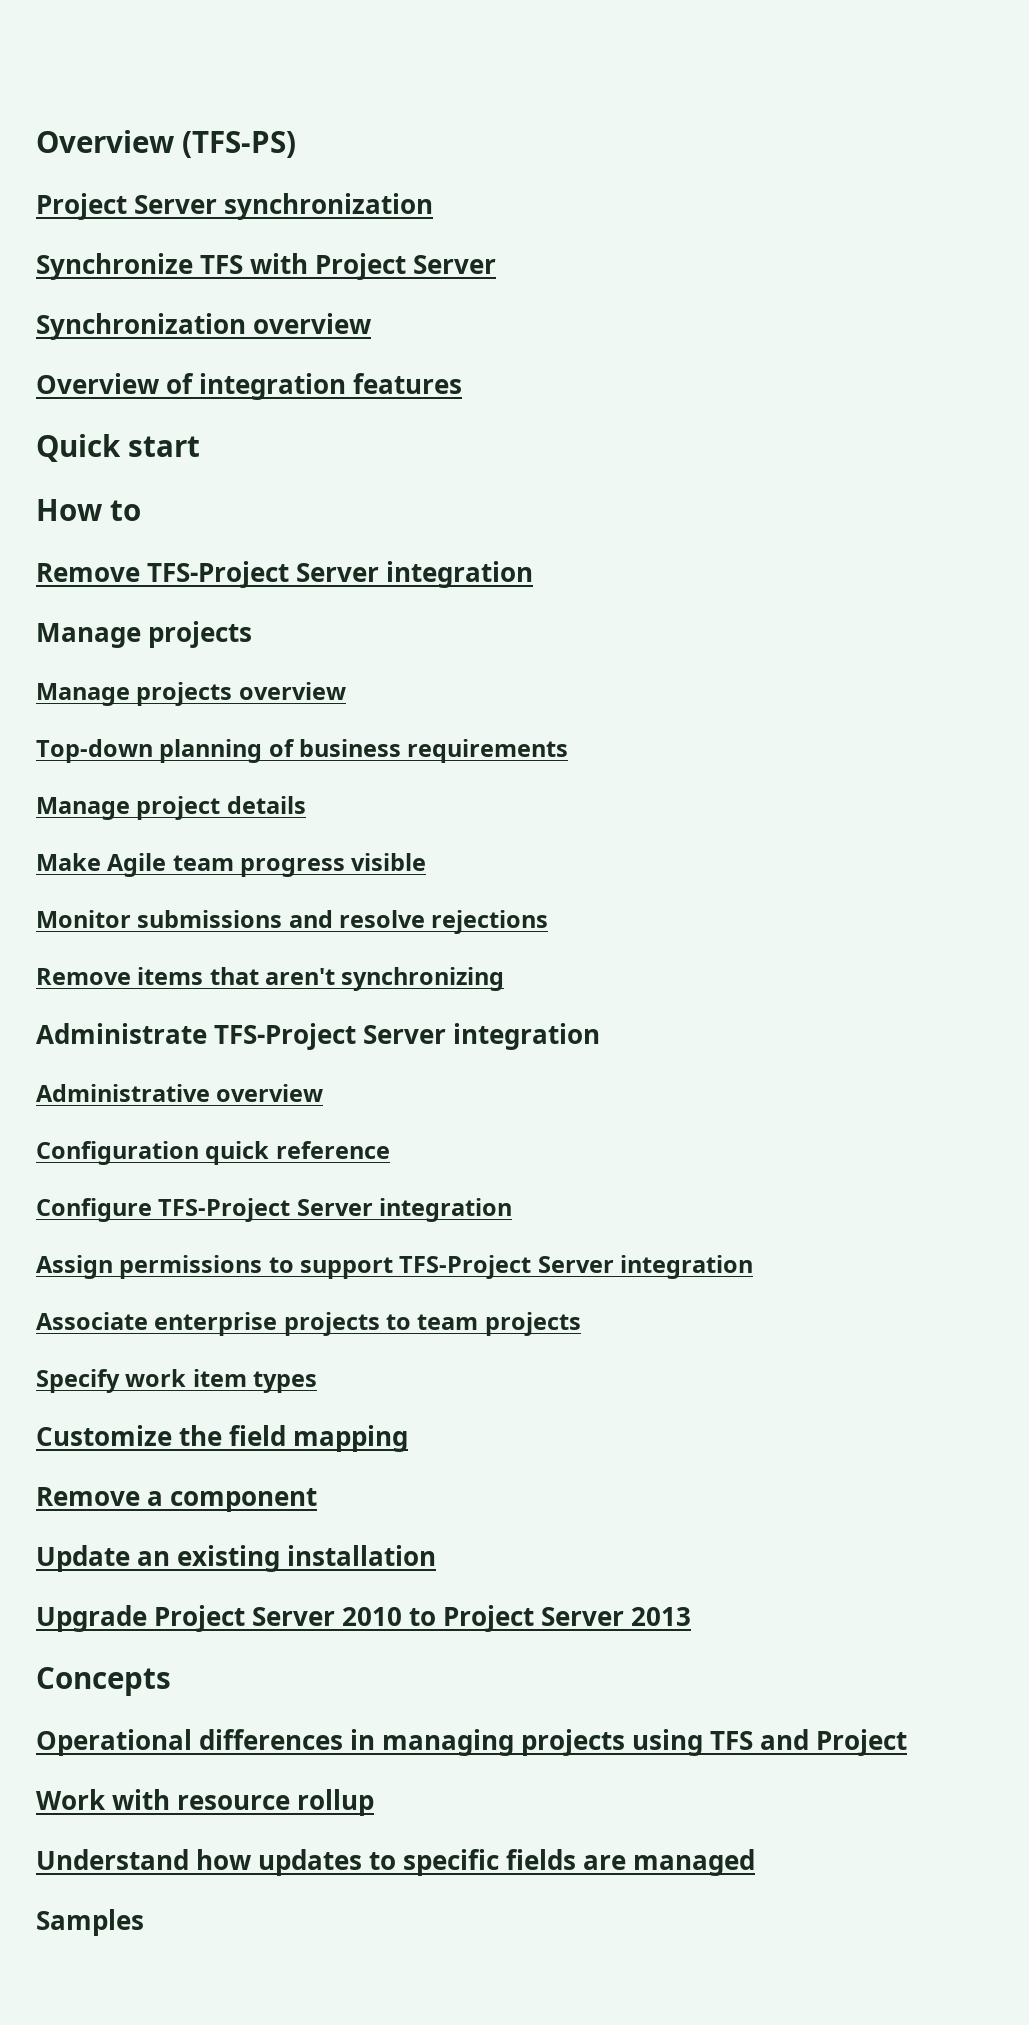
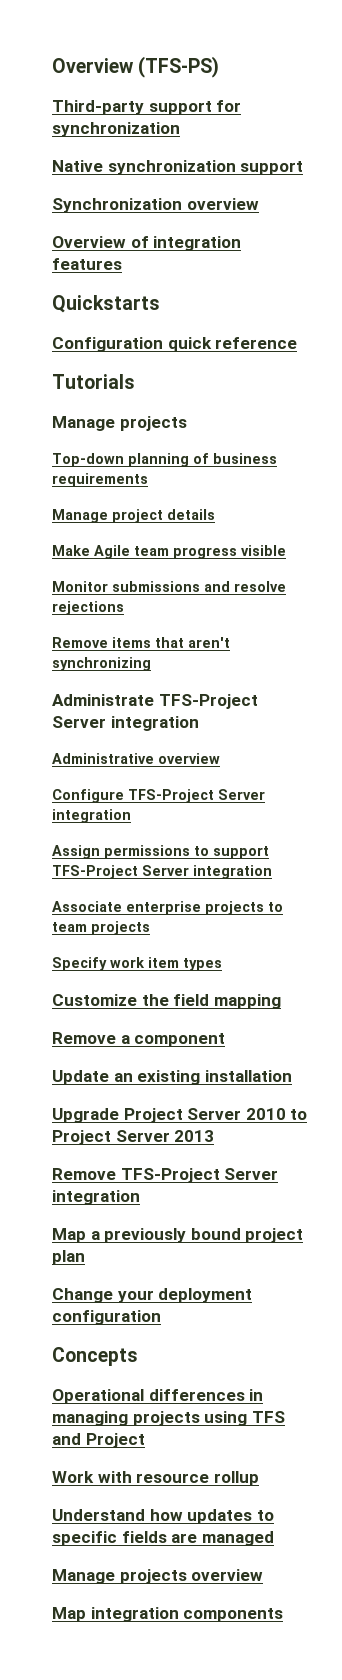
[36,193,434,220] [36,253,497,280] Project Server synchronization // Synchronize TFS with Project Server -> [52,100,242,115] [52,122,180,137] [52,160,304,175] Third-party support for synchronization // Native synchronization support
[36,434,200,462] [36,499,141,521] [36,561,534,588] [36,621,253,648] [36,682,346,706] Quick start // How to // Remove TFS-Project Server integration // Manage projects // Manage projects overview -> [52,295,160,313] [52,337,298,352] [52,374,135,389] [52,416,187,431] Quickstarts // Configuration quick reference // Tutorials // Manage projects
[36,1141,390,1165] // Configuration quick reference -> (220, 758) none
(692, 1616) none -> [52,1168,279,1183] [52,1190,140,1205] [52,1228,304,1243] [52,1250,85,1265] [52,1288,253,1303] [52,1310,161,1325] // Remove TFS-Project Server integration // Map a previously bound project plan // Change your deployment configuration
[36,1909,144,1936] Samples -> [52,1569,264,1584] [52,1607,284,1622] Manage projects overview // Map integration components

